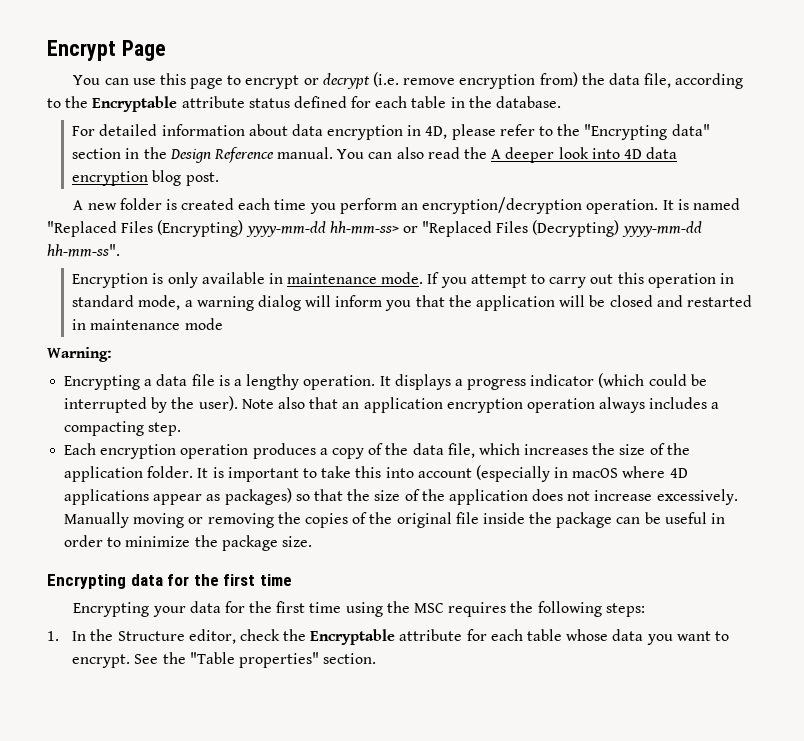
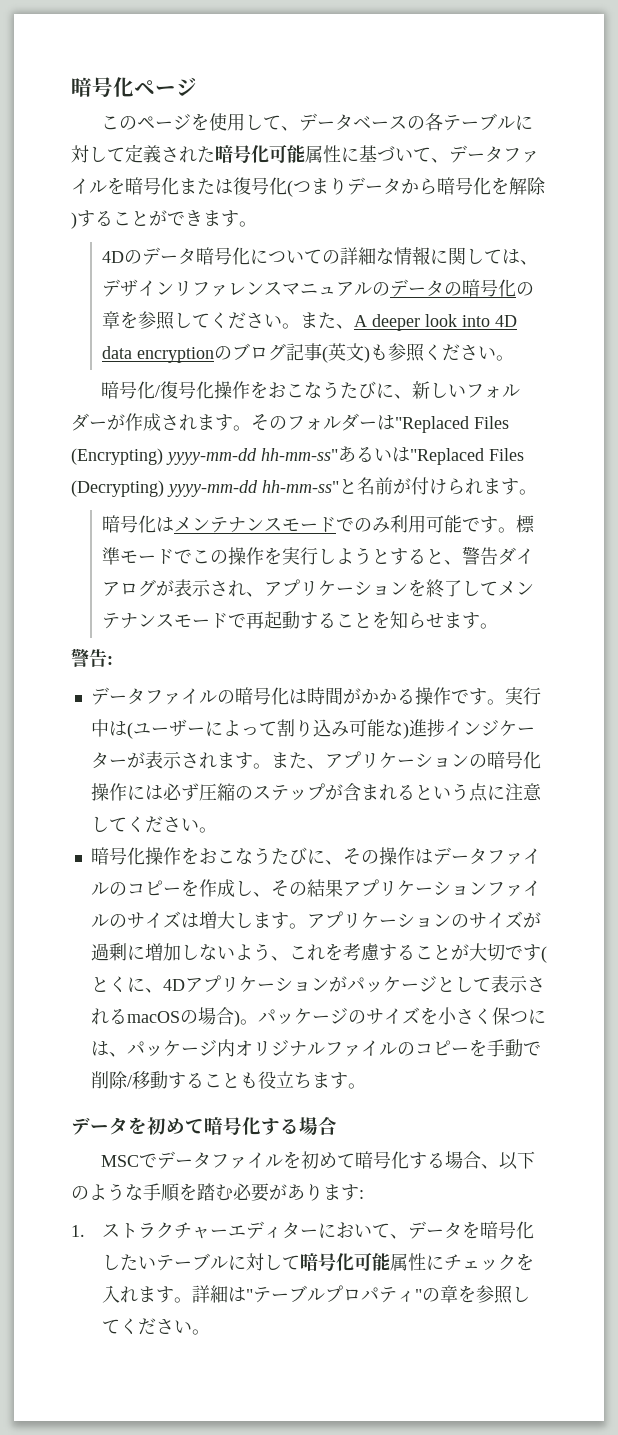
[47,40,166,61] [73,72,744,89] [47,96,562,112] [72,124,710,140] [72,147,488,163] Encrypt Page // You can use this page to encrypt or decrypt (i.e. remove encryption from) the data file, according to the Encryptable attribute status defined for each table in the database. // For detailed information about data encryption in 4D, please refer to the "Encrypting data" section in the Design Reference manual. You can also read the -> [71,77,197,97] [100,113,533,131] [71,144,539,163] [71,177,546,197] [71,210,257,229] [102,246,539,265] [102,279,535,297] [102,311,355,330] 暗号化ページ // このページを使用して、データベースの各テーブルに対して定義された暗号化可能属性に基づいて、データファイルを暗号化または復号化(つまりデータから暗号化を解除)することができます。 // 4Dのデータ暗号化についての詳細な情報に関しては、デザインリファレンスマニュアルのデータの暗号化の章を参照してください。また、
[152,170,219,186] [73,197,740,214] blog post. // A new folder is created each time you perform an encryption/decryption operation. It is named -> [214,343,515,363] [100,381,520,399] [71,413,395,431] のブログ記事(英文)も参照ください。 // 暗号化/復号化操作をおこなうたびに、新しいフォルダーが作成されます。そのフォルダーは
[329,221,418,234] hh-mm-ss> or -> [261,446,410,462] hh-mm-ss"あるいは
[47,244,120,257] [72,272,734,288] [72,295,752,311] [72,318,223,330] [47,347,112,362] [64,373,707,390] [64,396,720,413] [64,421,182,436] [64,443,690,459] [64,465,688,482] [64,488,738,505] [64,512,726,528] [64,535,312,551] [47,574,292,589] [73,601,645,617] [47,629,729,645] [72,652,377,668] hh-mm-ss". // Encryption is only available in maintenance mode. If you attempt to carry out this operation in standard mode, a warning dialog will inform you that the application will be closed and restarted in maintenance mode // Warning: // Encrypting a data file is a lengthy operation. It displays a progress indicator (which could be interrupted by the user). Note also that an application encryption operation always includes a compacting step. // Each encryption operation produces a copy of the data file, which increases the size of the application folder. It is important to take this into account (especially in macOS where 4D applications appear as packages) so that the size of the application does not increase excessively. Manually moving or removing the copies of the original file inside the package can be useful in order to minimize the package size. // Encrypting data for the first time // Encrypting your data for the first time using the MSC requires the following steps: // 1. In the Structure editor, check the Encryptable attribute for each table whose data you want to encrypt. See the "Table properties" section. -> [262,477,537,495] [102,515,536,533] [102,546,535,565] [102,579,535,598] [102,611,499,629] [71,648,113,667] [90,687,541,705] [90,719,535,739] [90,751,541,769] [90,783,542,802] [90,816,217,833] [90,847,541,865] [90,879,541,897] [90,911,541,929] [90,943,547,963] [90,975,545,993] [90,1007,546,1027] [90,1039,541,1057] [90,1071,366,1089] [71,1117,337,1135] [100,1151,535,1170] [71,1183,364,1202] [71,1221,535,1239] [102,1252,535,1271] [102,1285,531,1304] [102,1318,211,1335] hh-mm-ss"と名前が付けられます。 // 暗号化はメンテナンスモードでのみ利用可能です。標準モードでこの操作を実行しようとすると、警告ダイアログが表示され、アプリケーションを終了してメンテナンスモードで再起動することを知らせます。 // 警告: // データファイルの暗号化は時間がかかる操作です。実行中は(ユーザーによって割り込み可能な)進捗インジケーターが表示されます。また、アプリケーションの暗号化操作には必ず圧縮のステップが含まれるという点に注意してください。 // 暗号化操作をおこなうたびに、その操作はデータファイルのコピーを作成し、その結果アプリケーションファイルのサイズは増大します。アプリケーションのサイズが過剰に増加しないよう、これを考慮することが大切です(とくに、4Dアプリケーションがパッケージとして表示されるmacOSの場合)。パッケージのサイズを小さく保つには、パッケージ内オリジナルファイルのコピーを手動で削除/移動することも役立ちます。 // データを初めて暗号化する場合 // MSCでデータファイルを初めて暗号化する場合、以下のような手順を踏む必要があります: // 1.ストラクチャーエディターにおいて、データを暗号化したいテーブルに対して暗号化可能属性にチェックを入れます。詳細は"テーブルプロパティ"の章を参照してください。

